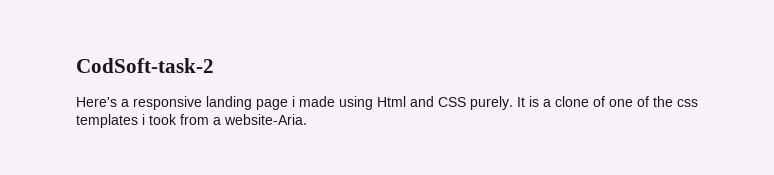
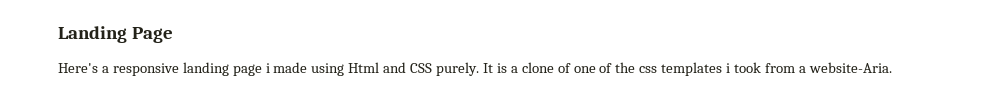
[76,58,214,73] CodSoft-task-2 -> [58,26,173,43] Landing Page

